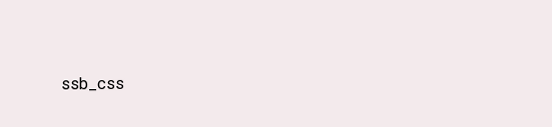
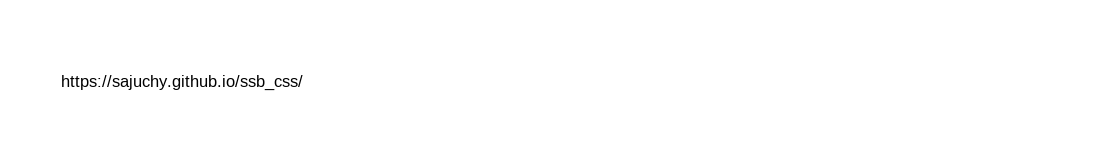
[61,76,125,92] ssb_css -> [61,75,303,91] https://sajuchy.github.io/ssb_css/

